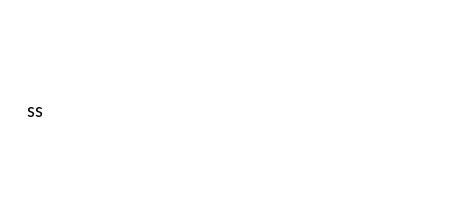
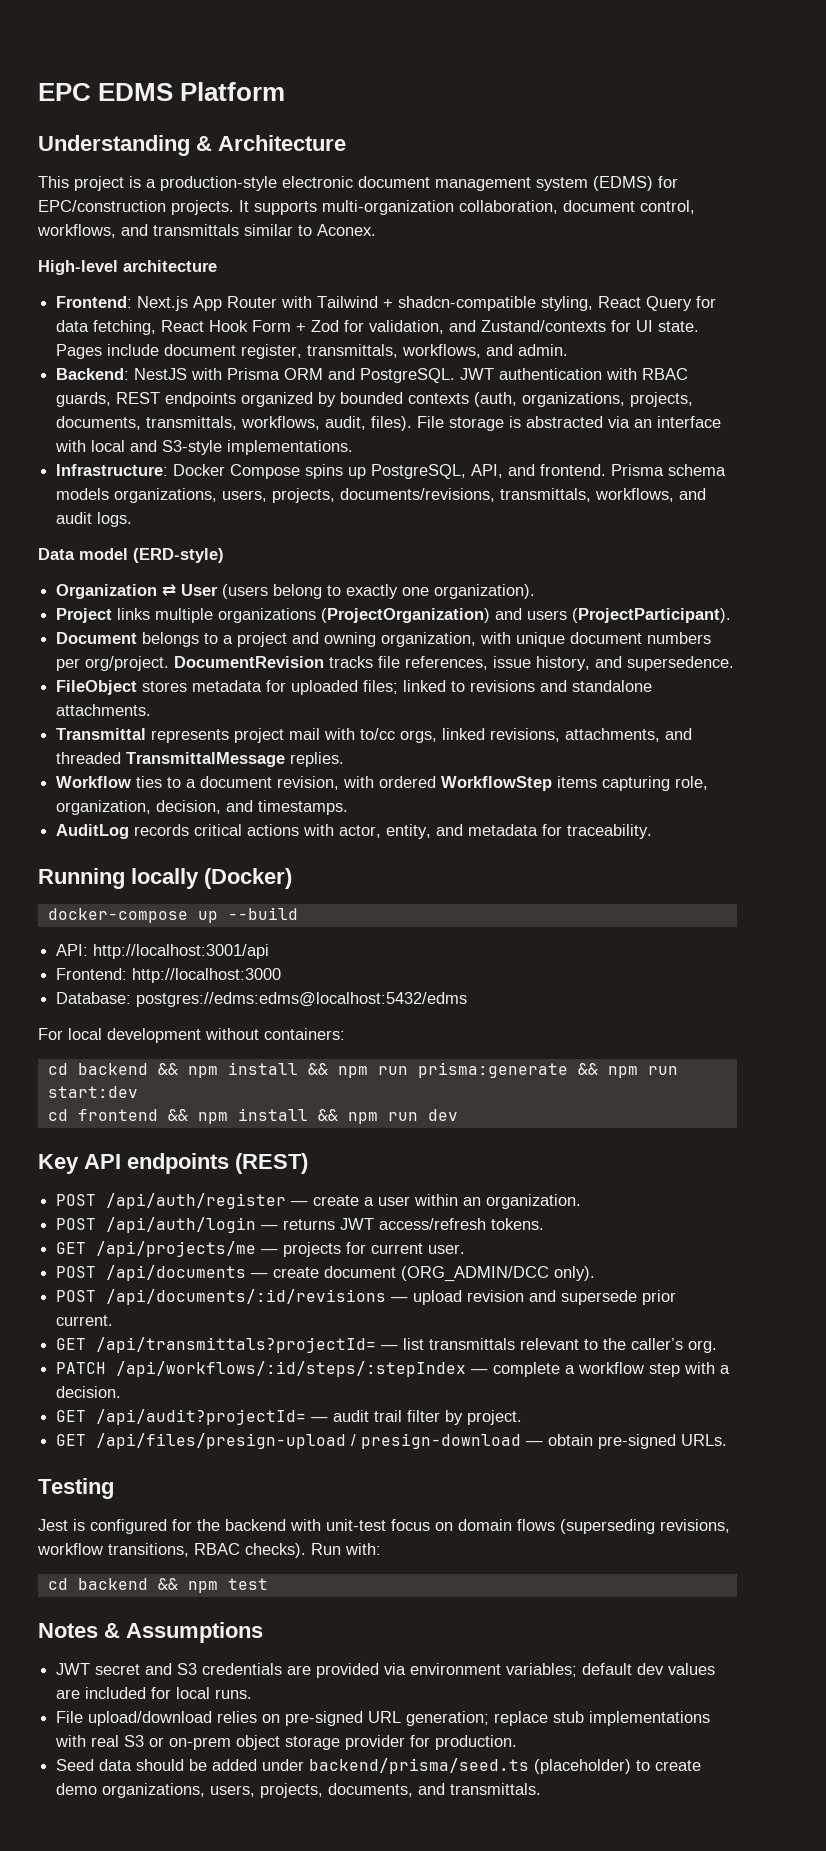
[27,107,43,117] ss -> [38,82,286,101] [38,135,346,156] [38,176,678,191] [38,200,695,215] [37,224,376,238] [38,260,217,275] [56,296,717,311] [56,320,700,335] [56,344,569,359] [56,368,689,383] [56,392,694,407] [56,416,722,431] [55,440,354,455] [56,464,727,479] [56,488,707,503] [56,512,133,527] [38,548,224,563] [56,584,536,599] [56,608,732,623] [56,632,712,647] [56,656,735,671] [56,680,653,695] [56,704,152,716] [56,728,693,743] [56,752,345,767] [56,776,709,791] [56,800,349,815] [56,824,653,839] [38,868,292,889] [47,907,298,923] [56,944,270,959] [56,968,282,983] [56,992,468,1007] [38,1028,345,1043] [47,1062,678,1078] [47,1086,138,1098] [47,1108,458,1124] [38,1153,308,1174] [56,1193,582,1209] [56,1217,545,1233] [56,1241,466,1257] [56,1265,596,1282] [56,1289,677,1305] [56,1315,114,1326] [56,1337,718,1353] [56,1361,731,1377] [56,1386,122,1398] [56,1409,523,1425] [56,1433,728,1449] [38,1478,114,1499] [38,1519,730,1534] [37,1543,381,1558] [47,1578,268,1593] [38,1622,263,1643] [56,1663,716,1678] [56,1687,253,1699] [56,1711,711,1726] [55,1735,518,1750] [56,1758,702,1774] [56,1783,542,1798] EPC EDMS Platform // Understanding & Architecture // This project is a production-style electronic document management system (EDMS) for EPC/construction projects. It supports multi-organization collaboration, document control, workflows, and transmittals similar to Aconex. // High-level architecture // Frontend: Next.js App Router with Tailwind + shadcn-compatible styling, React Query for data fetching, React Hook Form + Zod for validation, and Zustand/contexts for UI state. Pages include document register, transmittals, workflows, and admin. // Backend: NestJS with Prisma ORM and PostgreSQL. JWT authentication with RBAC guards, REST endpoints organized by bounded contexts (auth, organizations, projects, documents, transmittals, workflows, audit, files). File storage is abstracted via an interface with local and S3-style implementations. // Infrastructure: Docker Compose spins up PostgreSQL, API, and frontend. Prisma schema models organizations, users, projects, documents/revisions, transmittals, workflows, and audit logs. // Data model (ERD-style) // Organization ⇄ User (users belong to exactly one organization). // Project links multiple organizations (ProjectOrganization) and users (ProjectParticipant). // Document belongs to a project and owning organization, with unique document numbers per org/project. DocumentRevision tracks file references, issue history, and supersedence. // FileObject stores metadata for uploaded files; linked to revisions and standalone attachments. // Transmittal represents project mail with to/cc orgs, linked revisions, attachments, and threaded TransmittalMessage replies. // Workflow ties to a document revision, with ordered WorkflowStep items capturing role, organization, decision, and timestamps. // AuditLog records critical actions with actor, entity, and metadata for traceability. // Running locally (Docker) // docker-compose up --build // API: http://localhost:3001/api // Frontend: http://localhost:3000 // Database: postgres://edms:edms@localhost:5432/edms // For local development without containers: // cd backend && npm install && npm run prisma:generate && npm run start:dev // cd frontend && npm install && npm run dev // Key API endpoints (REST) // POST /api/auth/register — create a user within an organization. // POST /api/auth/login — returns JWT access/refresh tokens. // GET /api/projects/me — projects for current user. // POST /api/documents — create document (ORG_ADMIN/DCC only). // POST /api/documents/:id/revisions — upload revision and supersede prior current. // GET /api/transmittals?projectId= — list transmittals relevant to the caller’s org. // PATCH /api/workflows/:id/steps/:stepIndex — complete a workflow step with a decision. // GET /api/audit?projectId= — audit trail filter by project. // GET /api/files/presign-upload / presign-download — obtain pre-signed URLs. // Testing // Jest is configured for the backend with unit-test focus on domain flows (superseding revisions, workflow transitions, RBAC checks). Run with: // cd backend && npm test // Notes & Assumptions // JWT secret and S3 credentials are provided via environment variables; default dev values are included for local runs. // File upload/download relies on pre-signed URL generation; replace stub implementations with real S3 or on-prem object storage provider for production. // Seed data should be added under backend/prisma/seed.ts (placeholder) to create demo organizations, users, projects, documents, and transmittals.

